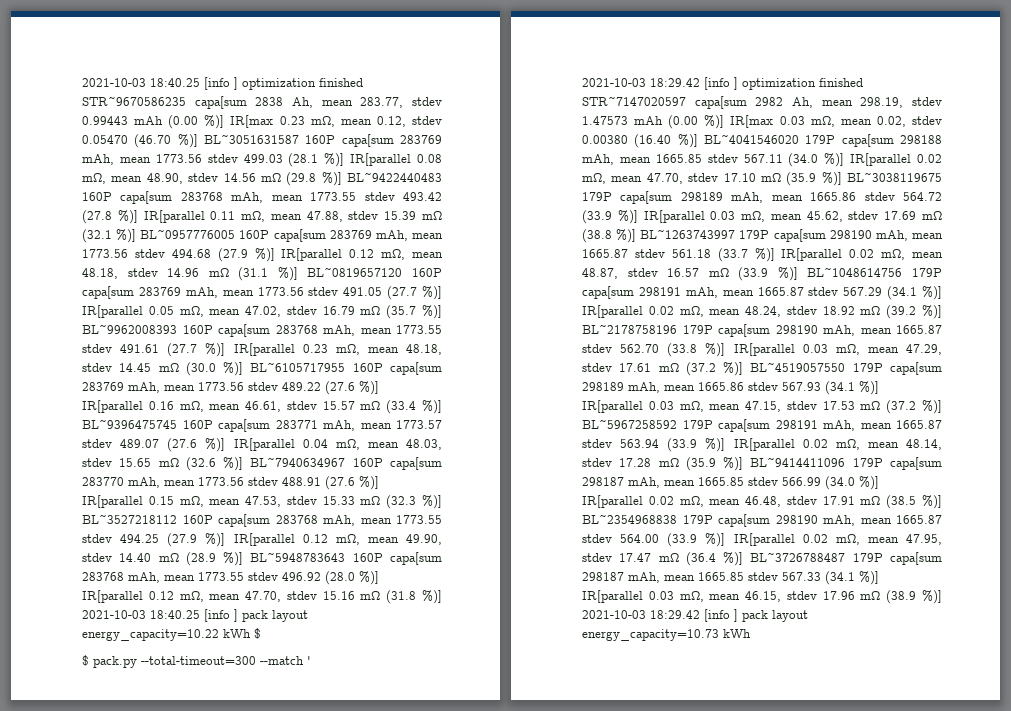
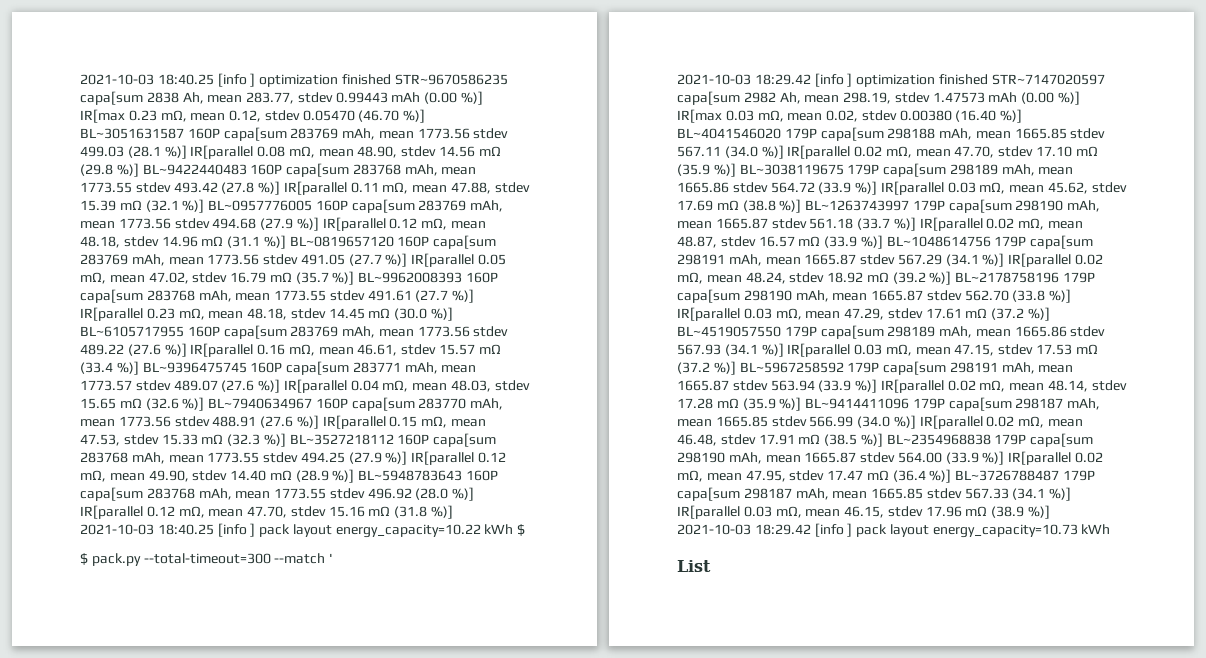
(751, 633) none -> [677,560,711,572] // List

